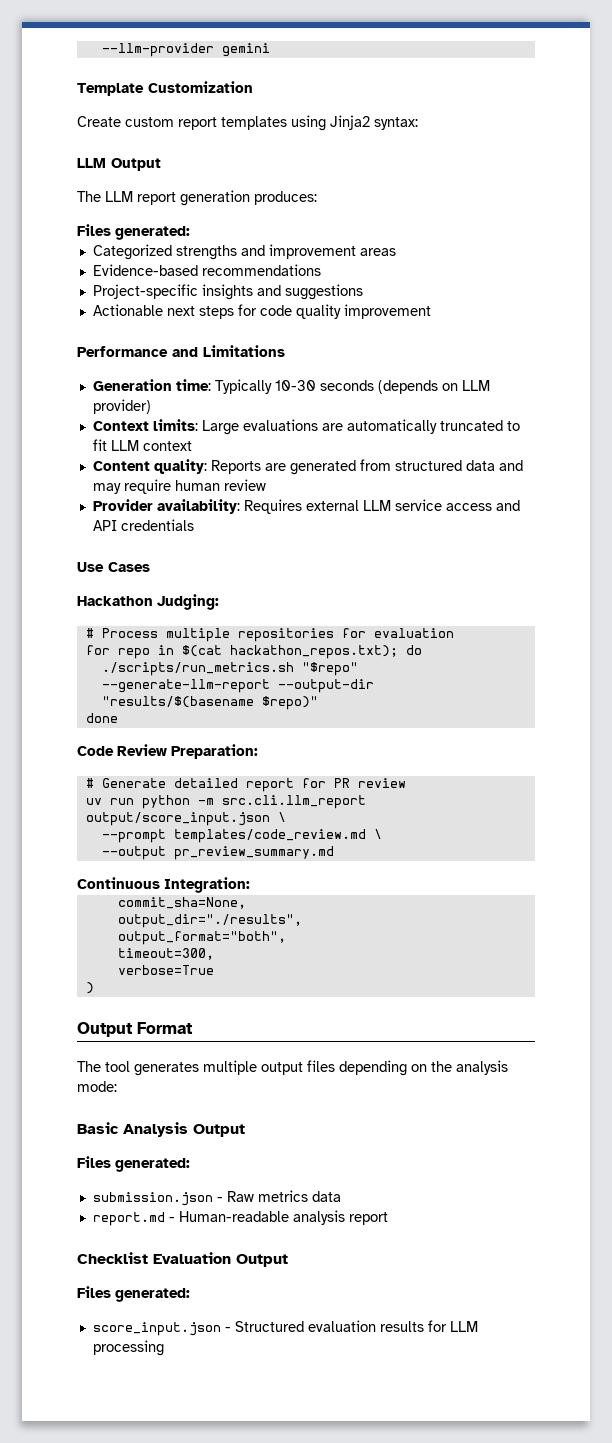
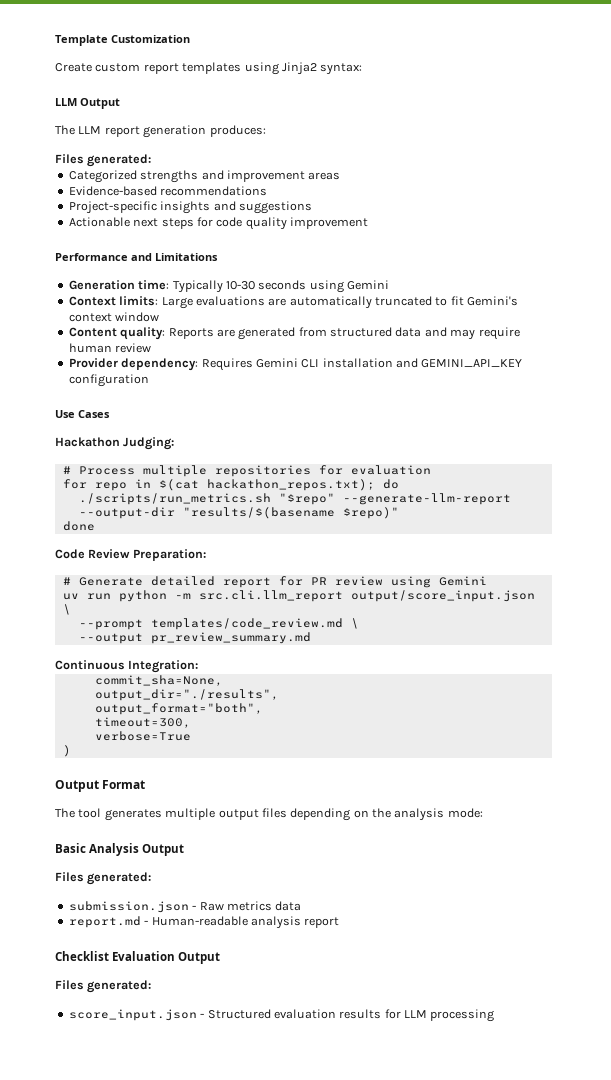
[101,43,270,57] --llm-provider gemini // -> (55, 40) none
[377,380,490,394] [92,399,151,414] (depends on LLM provider) -> [309,280,389,293] using Gemini
[110,440,139,451] LLM -> [467,296,519,306] Gemini's
(192, 446) none -> [115,312,160,322] window
[156,499,520,514] [92,519,194,531] availability: Requires external LLM service access and API credentials -> [121,358,523,371] [68,374,149,387] dependency: Requires Gemini CLI installation and GEMINI_API_KEY configuration
(406, 783) none -> [390,576,487,588] using Gemini

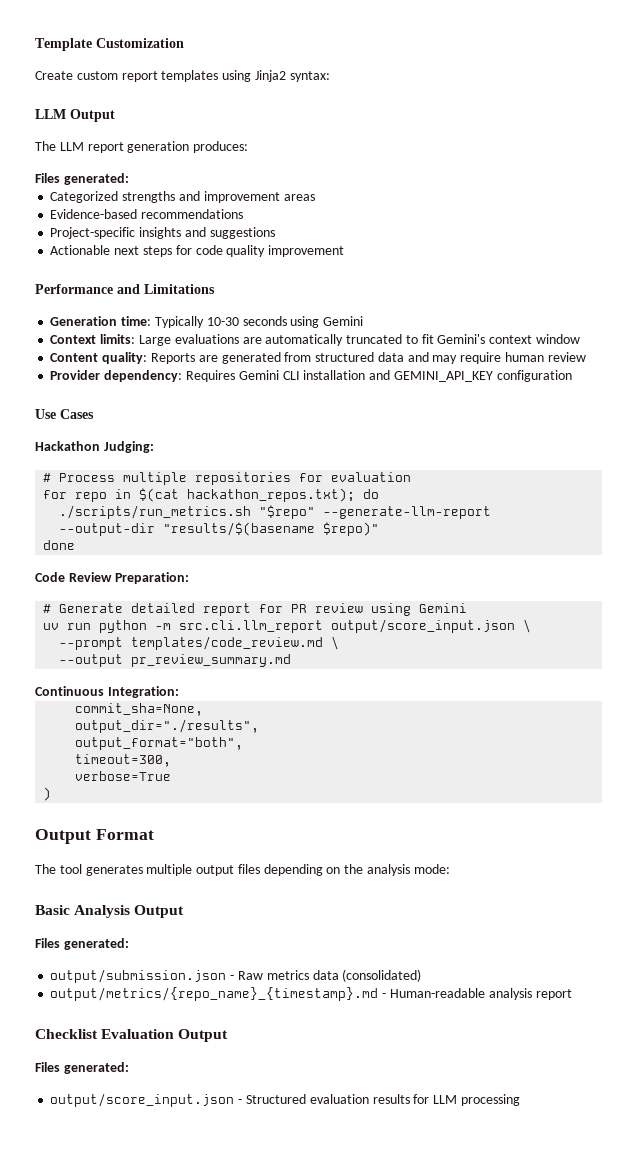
[68,901,189,913] submission.json -> [50,969,227,983] output/submission.json
[68,916,141,928] // report.md -> [342,969,422,982] [50,987,379,1001] (consolidated) // output/metrics/{repo_name}_{timestamp}.md
[68,1009,197,1021] score_input.json -> [50,1093,235,1107] output/score_input.json

